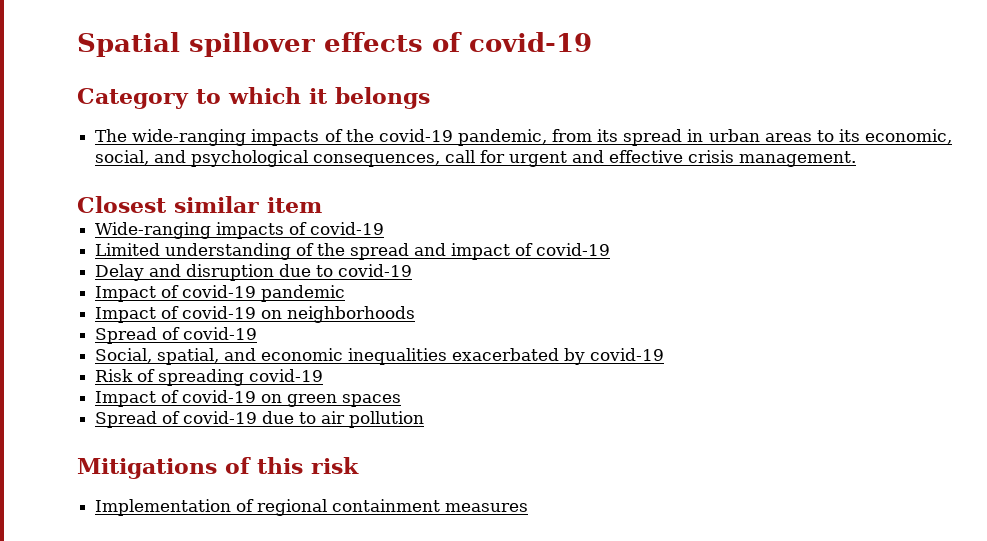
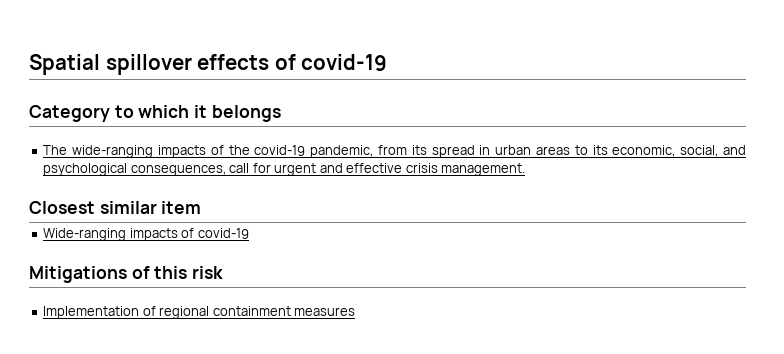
[95,243,611,260] [95,264,413,281] [95,285,346,302] [95,306,416,323] [95,327,258,344] [95,348,665,365] [95,369,324,386] [95,390,402,407] [95,411,425,428] // Limited understanding of the spread and impact of covid-19 // Delay and disruption due to covid-19 // Impact of covid-19 pandemic // Impact of covid-19 on neighborhoods // Spread of covid-19 // Social, spatial, and economic inequalities exacerbated by covid-19 // Risk of spreading covid-19 // Impact of covid-19 on green spaces // Spread of covid-19 due to air pollution -> (249, 233) none

